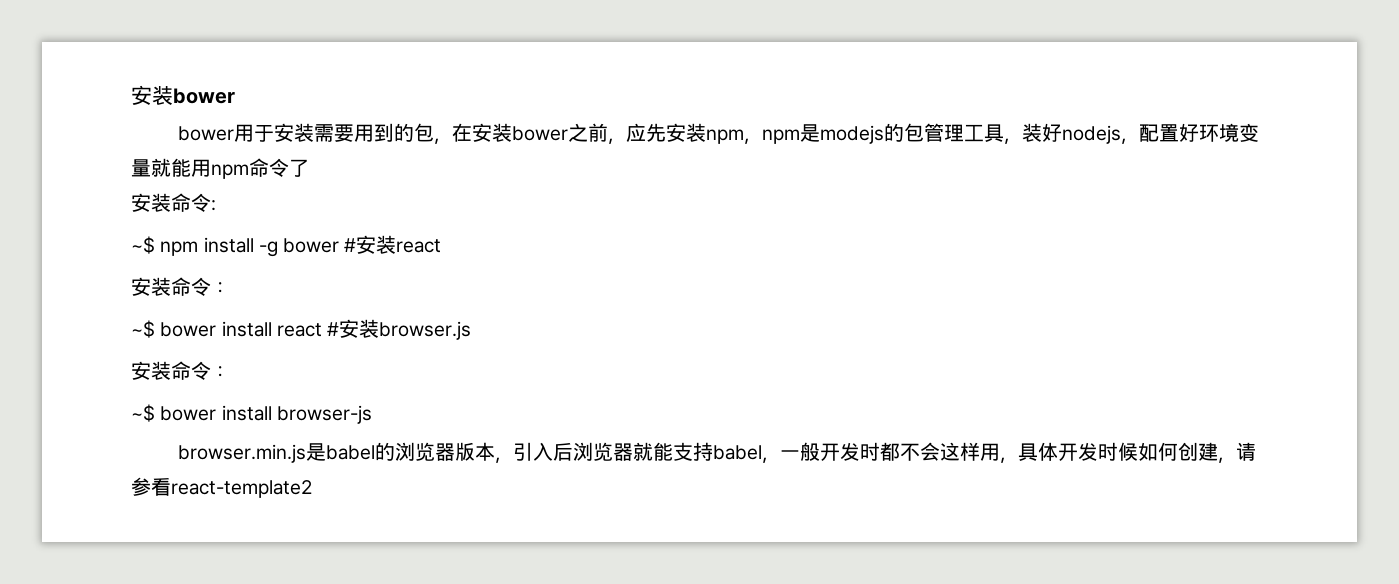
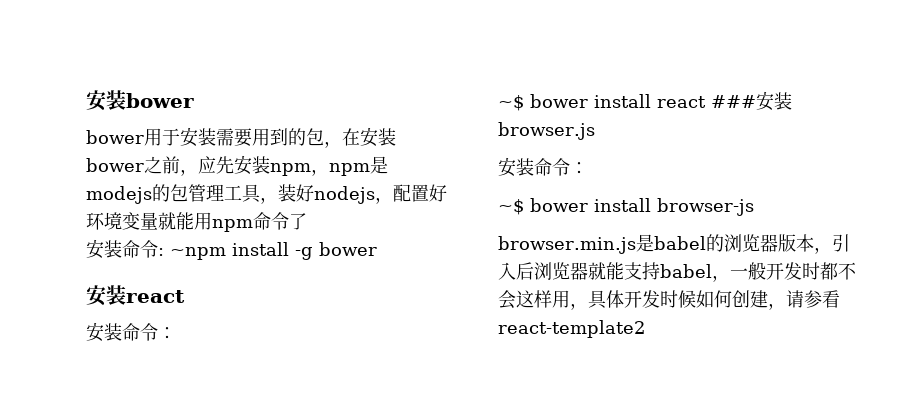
[131,236,199,256] // ~$ npm -> [170,247,226,260] ~npm
[344,238,357,252] # -> (377, 249) //
[327,322,340,336] # -> [711,95,756,108] ###

